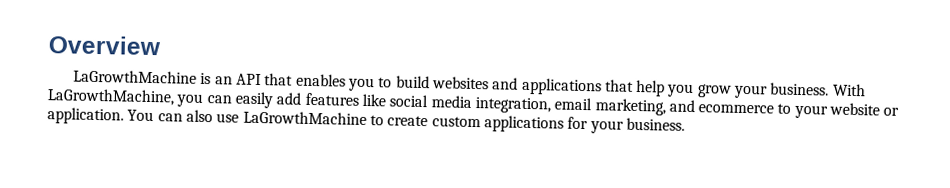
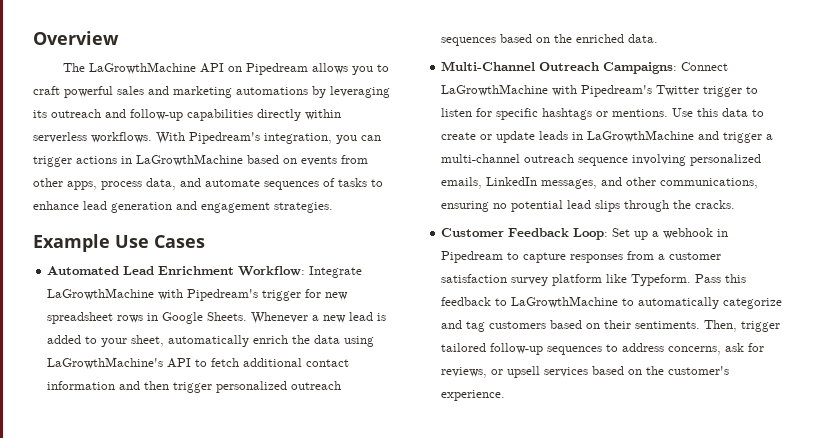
[72,69,866,99] [47,88,900,119] [47,107,685,134] LaGrowthMachine is an API that enables you to build websites and applications that help you grow your business. With LaGrowthMachine, you can easily add features like social media integration, email marketing, and ecommerce to your website or application. You can also use LaGrowthMachine to create custom applications for your business. -> [62,62,389,75] [33,86,390,98] [33,109,341,121] [33,132,381,144] [33,154,368,167] [33,178,383,190] [33,201,333,213] [33,234,205,252] [47,266,363,278] [47,288,349,301] [47,312,387,324] [47,335,375,347] [47,357,350,369] [47,381,342,393] [441,34,659,46] [441,61,729,74] [441,84,759,97] [441,108,765,120] [441,130,774,143] [441,154,762,166] [441,177,759,189] [441,200,736,212] [441,228,729,240] [441,251,722,263] [441,274,747,286] [441,296,783,309] [441,320,781,332] [441,343,765,355] [441,366,730,378] [441,390,506,401] The LaGrowthMachine API on Pipedream allows you to craft powerful sales and marketing automations by leveraging its outreach and follow-up capabilities directly within serverless workflows. With Pipedream's integration, you can trigger actions in LaGrowthMachine based on events from other apps, process data, and automate sequences of tasks to enhance lead generation and engagement strategies. // Example Use Cases // Automated Lead Enrichment Workflow: Integrate LaGrowthMachine with Pipedream's trigger for new spreadsheet rows in Google Sheets. Whenever a new lead is added to your sheet, automatically enrich the data using LaGrowthMachine's API to fetch additional contact information and then trigger personalized outreach sequences based on the enriched data. // Multi-Channel Outreach Campaigns: Connect LaGrowthMachine with Pipedream's Twitter trigger to listen for specific hashtags or mentions. Use this data to create or update leads in LaGrowthMachine and trigger a multi-channel outreach sequence involving personalized emails, LinkedIn messages, and other communications, ensuring no potential lead slips through the cracks. // Customer Feedback Loop: Set up a webhook in Pipedream to capture responses from a customer satisfaction survey platform like Typeform. Pass this feedback to LaGrowthMachine to automatically categorize and tag customers based on their sentiments. Then, trigger tailored follow-up sequences to address concerns, ask for reviews, or upsell services based on the customer's experience.

